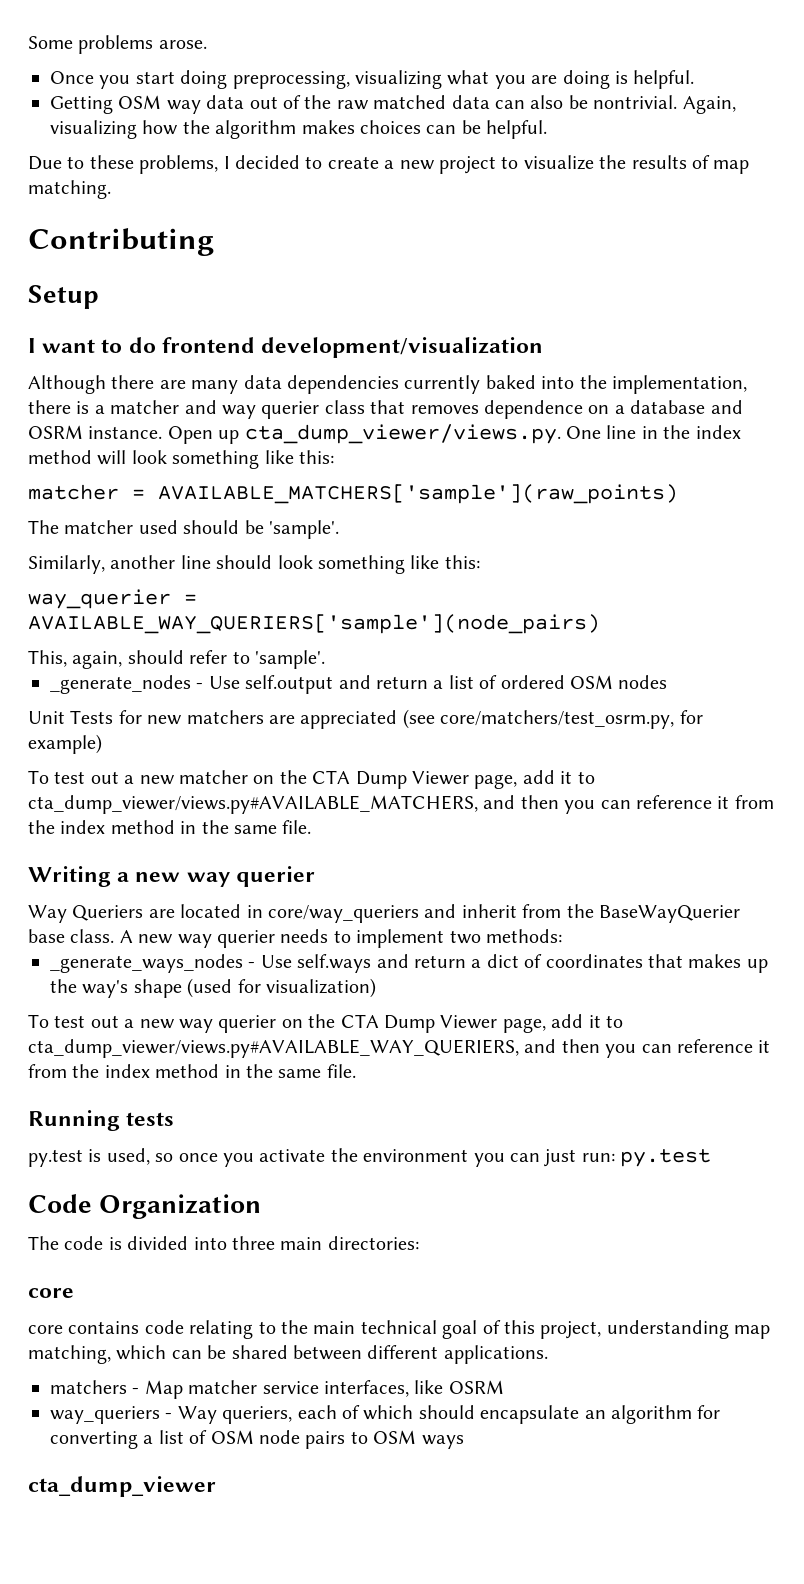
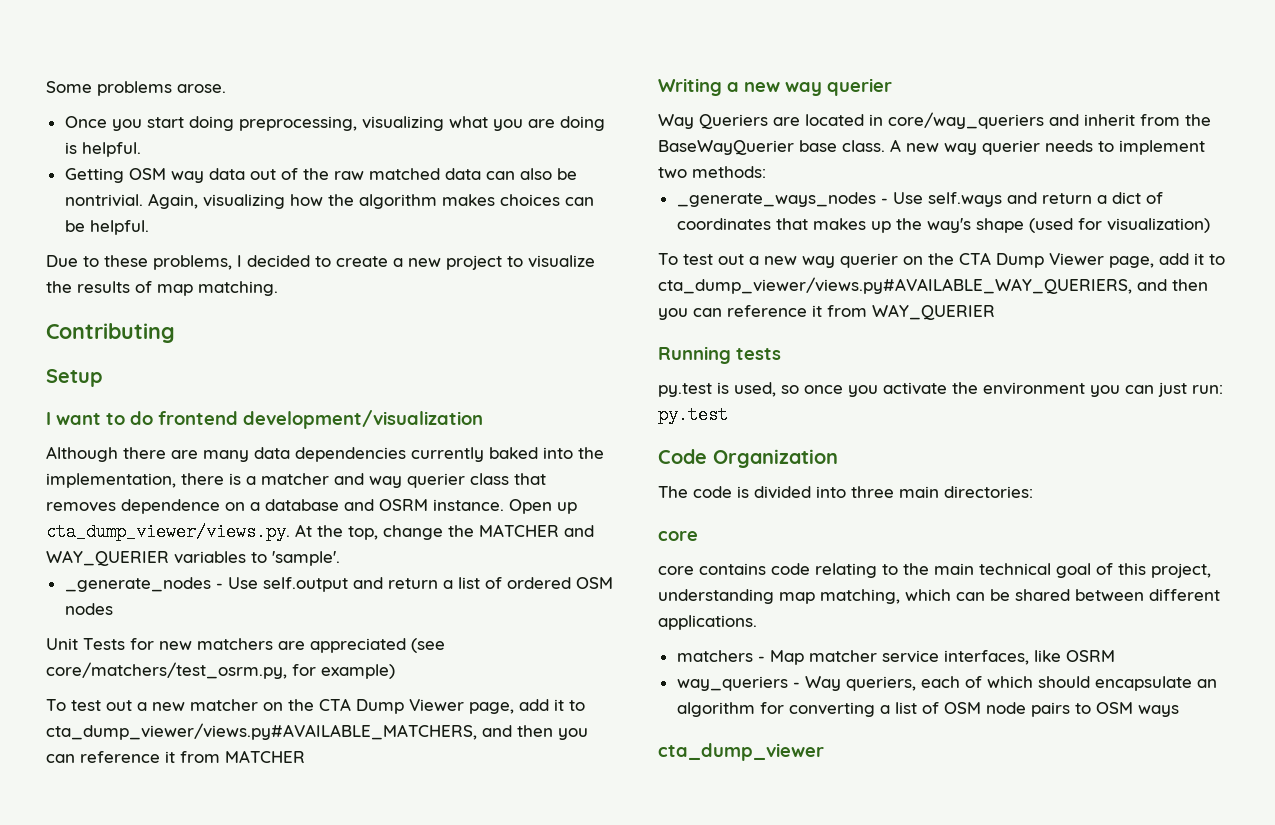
[566,425,741,439] [28,450,334,469] [28,484,678,504] [28,520,339,539] [28,555,480,574] [28,589,197,609] [28,614,600,634] [28,650,228,669] One line in the index method will look something like this: // matcher = AVAILABLE_MATCHERS['sample'](raw_points) // The matcher used should be 'sample'. // Similarly, another line should look something like this: // way_querier = AVAILABLE_WAY_QUERIERS['sample'](node_pairs) // This, again, should refer -> [295,524,594,540] [46,550,246,566] At the top, change the MATCHER and WAY_QUERIER variables
[28,820,312,834] the index method in the same file. -> [225,750,305,763] MATCHER
[72,1064,356,1078] the index method in the same file. -> [872,304,995,320] WAY_QUERIER

